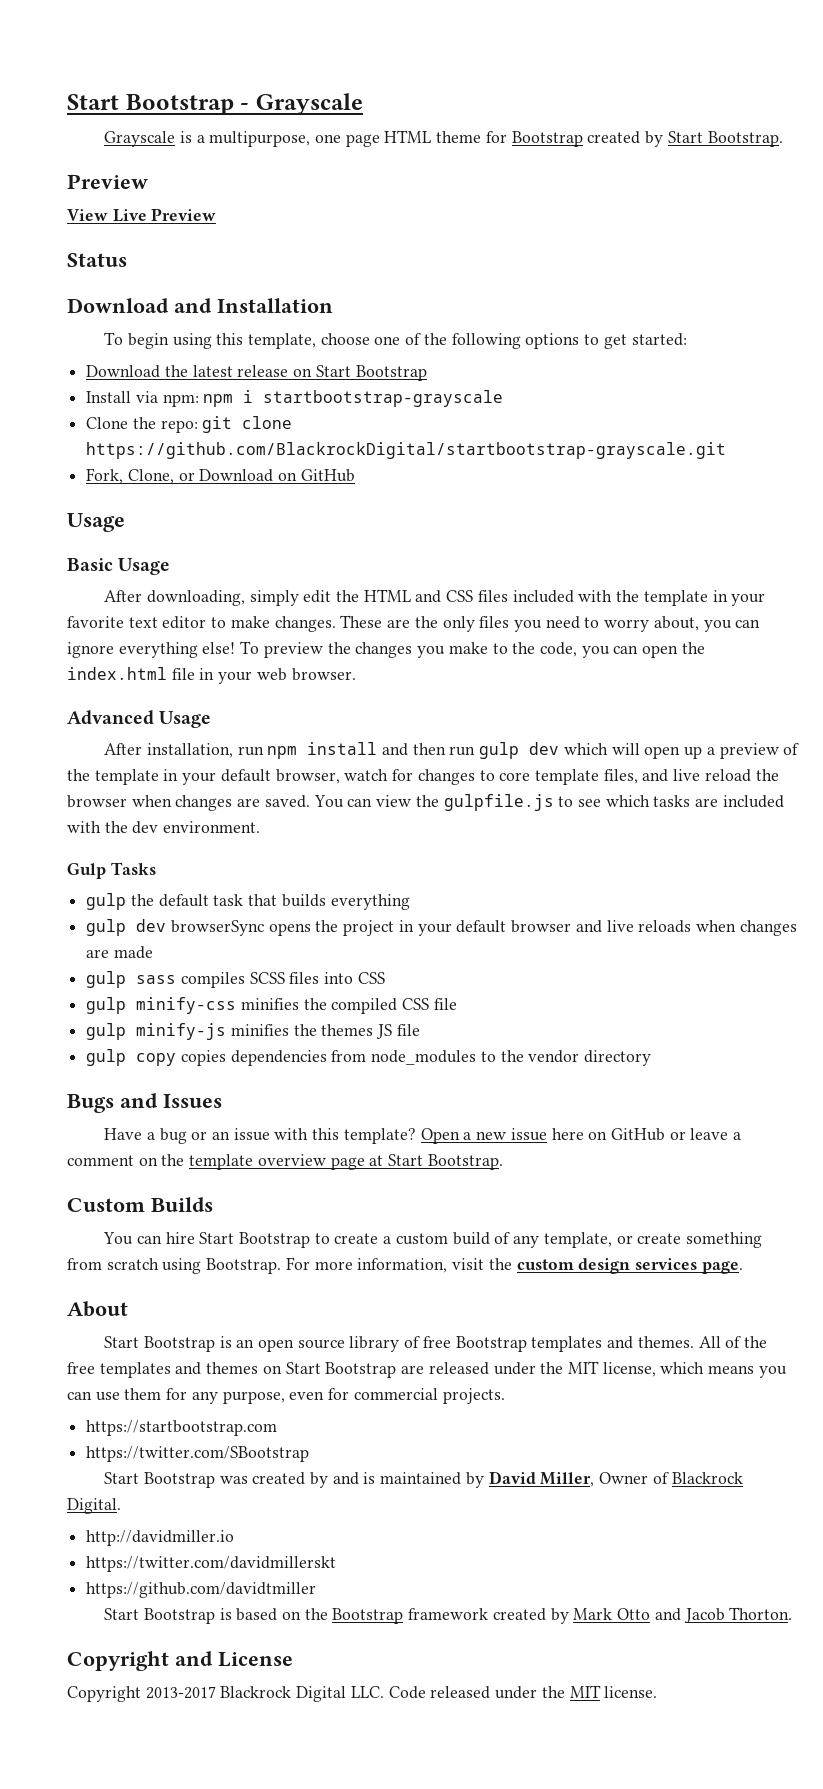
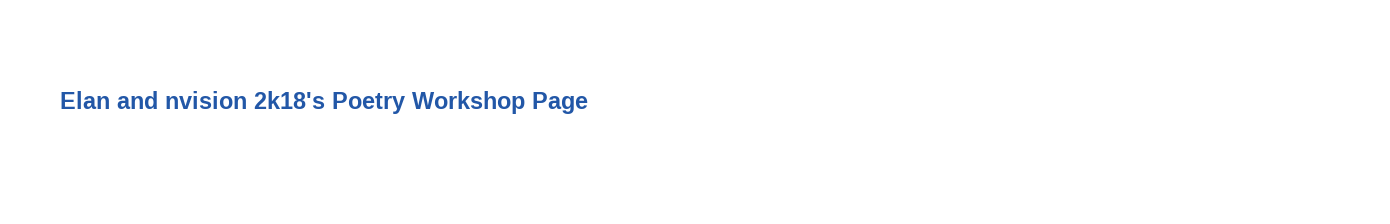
[67,93,363,115] [104,130,783,147] [67,174,148,189] [67,208,217,222] [67,253,127,267] [67,298,333,313] [104,332,687,349] [86,365,427,381] [86,390,504,407] [86,416,293,433] [86,442,727,459] [86,468,355,484] [67,513,125,532] [67,558,171,575] [104,589,766,606] [67,615,761,632] [67,641,705,658] [67,667,356,684] [67,710,212,728] [104,742,800,759] [67,769,779,785] [67,794,784,811] [67,821,261,834] [67,862,156,879] [86,893,410,910] [86,919,797,936] [86,946,153,959] [86,971,385,988] [86,997,457,1014] [86,1023,420,1040] [86,1049,652,1066] [67,1093,222,1113] [104,1128,742,1144] [67,1154,503,1170] [67,1197,213,1212] [103,1232,762,1248] [67,1257,743,1274] [67,1301,128,1317] [104,1336,767,1352] [67,1361,787,1378] [67,1388,505,1404] [86,1420,278,1436] [86,1446,310,1462] [104,1471,743,1488] [67,1498,121,1514] [86,1530,235,1546] [86,1556,337,1572] [86,1582,317,1598] [104,1607,793,1624] [67,1651,293,1671] [67,1685,658,1702] Start Bootstrap - Grayscale // Grayscale is a multipurpose, one page HTML theme for Bootstrap created by Start Bootstrap. // Preview // View Live Preview // Status // Download and Installation // To begin using this template, choose one of the following options to get started: // Download the latest release on Start Bootstrap // Install via npm: npm i startbootstrap-grayscale // Clone the repo: git clone https://github.com/BlackrockDigital/startbootstrap-grayscale.git // Fork, Clone, or Download on GitHub // Usage // Basic Usage // After downloading, simply edit the HTML and CSS files included with the template in your favorite text editor to make changes. These are the only files you need to worry about, you can ignore everything else! To preview the changes you make to the code, you can open the index.html file in your web browser. // Advanced Usage // After installation, run npm install and then run gulp dev which will open up a preview of the template in your default browser, watch for changes to core template files, and live reload the browser when changes are saved. You can view the gulpfile.js to see which tasks are included with the dev environment. // Gulp Tasks // gulp the default task that builds everything // gulp dev browserSync opens the project in your default browser and live reloads when changes are made // gulp sass compiles SCSS files into CSS // gulp minify-css minifies the compiled CSS file // gulp minify-js minifies the themes JS file // gulp copy copies dependencies from node_modules to the vendor directory // Bugs and Issues // Have a bug or an issue with this template? Open a new issue here on GitHub or leave a comment on the template overview page at Start Bootstrap. // Custom Builds // You can hire Start Bootstrap to create a custom build of any template, or create something from scratch using Bootstrap. For more information, visit the custom design services page. // About // Start Bootstrap is an open source library of free Bootstrap templates and themes. All of the free templates and themes on Start Bootstrap are released under the MIT license, which means you can use them for any purpose, even for commercial projects. // https://startbootstrap.com // https://twitter.com/SBootstrap // Start Bootstrap was created by and is maintained by David Miller, Owner of Blackrock Digital. // http://davidmiller.io // https://twitter.com/davidmillerskt // https://github.com/davidtmiller // Start Bootstrap is based on the Bootstrap framework created by Mark Otto and Jacob Thorton. // Copyright and License // Copyright 2013-2017 Blackrock Digital LLC. Code released under the MIT license. -> [60,91,588,114] Elan and nvision 2k18's Poetry Workshop Page

